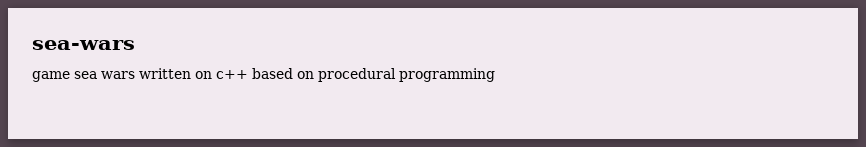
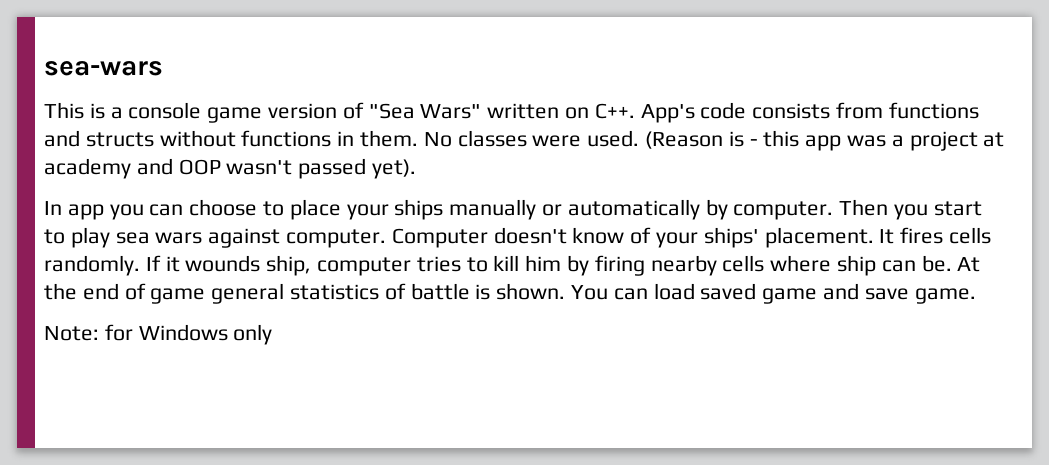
[32,68,495,82] game sea wars written on c++ based on procedural programming -> [44,102,979,123] [44,130,1005,151] [44,158,417,179] [44,199,982,220] [44,227,992,248] [44,255,981,276] [44,283,976,304] [44,324,273,345] This is a console game version of "Sea Wars" written on C++. App's code consists from functions and structs without functions in them. No classes were used. (Reason is - this app was a project at academy and OOP wasn't passed yet). // In app you can choose to place your ships manually or automatically by computer. Then you start to play sea wars against computer. Computer doesn't know of your ships' placement. It fires cells randomly. If it wounds ship, computer tries to kill him by firing nearby cells where ship can be. At the end of game general statistics of battle is shown. You can load saved game and save game. // Note: for Windows only

